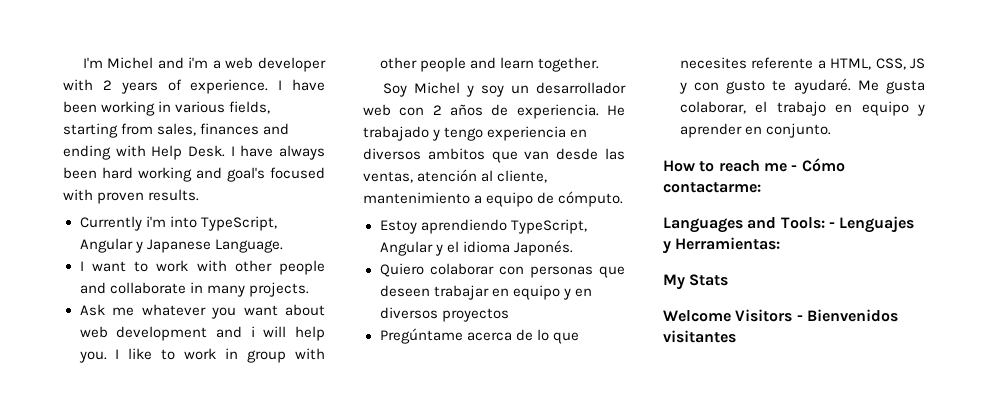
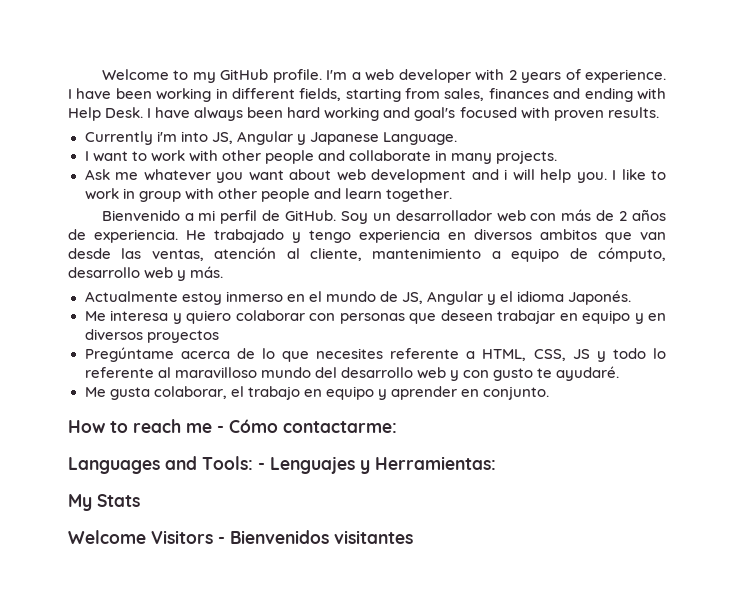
[82,57,209,69] I'm Michel and i'm -> [101,69,348,83] Welcome to my GitHub profile. I'm
[175,101,226,113] various -> [231,88,295,99] different
[200,216,277,231] TypeScript, -> [211,132,233,144] JS,
[382,82,504,97] Soy Michel y soy -> [101,210,368,224] Bienvenido a mi perfil de GitHub. Soy
(425, 111) none -> [561,209,615,221] más de
[558,191,624,207] [379,219,587,234] cómputo. // Estoy aprendiendo TypeScript, -> [597,247,666,262] [68,266,224,281] [84,291,423,305] cómputo, desarrollo web y más. // Actualmente estoy inmerso en el mundo de JS,
[379,263,424,277] Quiero -> [84,310,231,324] Me interesa y quiero
(687, 88) none -> [612,348,667,359] [84,367,459,381] todo lo referente al maravilloso mundo del desarrollo web y
(851, 86) none -> (620, 373) //

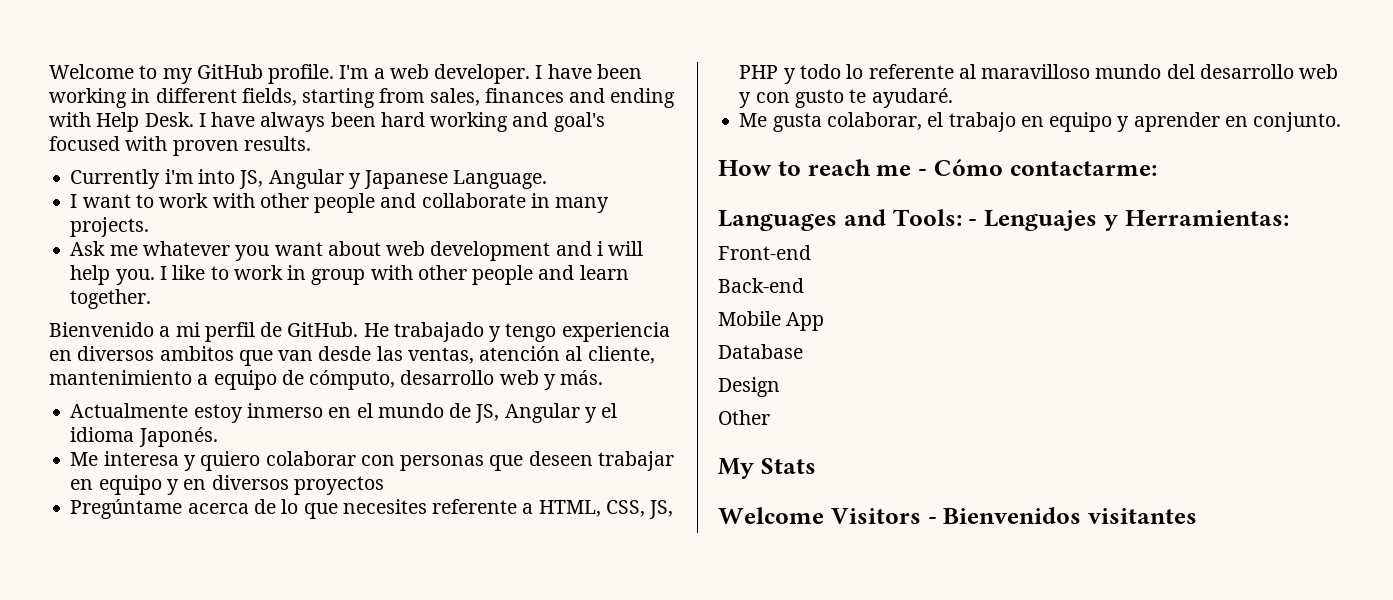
[398,69,666,83] developer with 2 years of experience. -> [434,64,531,84] developer.
[340,209,667,224] [68,229,178,243] Soy un desarrollador web con más de 2 años de experiencia. -> (359, 329) none
[572,349,590,359] JS -> [649,500,674,519] [739,65,779,79] JS, PHP
(496, 463) none -> [718,245,811,260] [718,278,804,293] [718,311,825,331] [718,344,803,359] [718,377,780,397] [718,410,770,425] // Front-end // Back-end // Mobile App // Database // Design // Other

